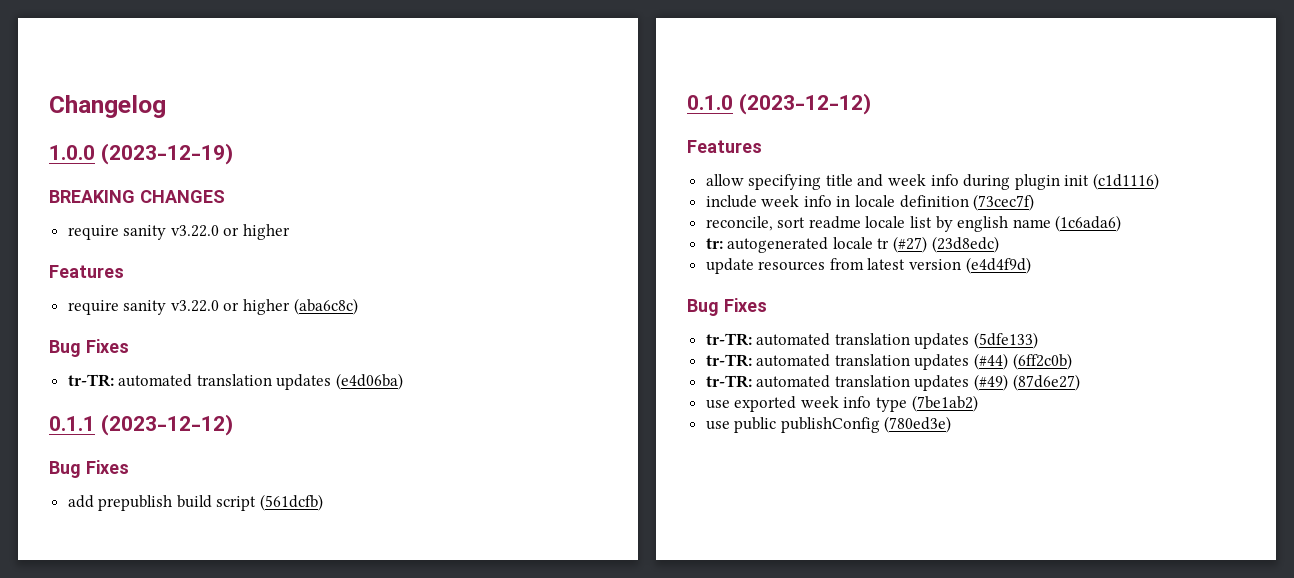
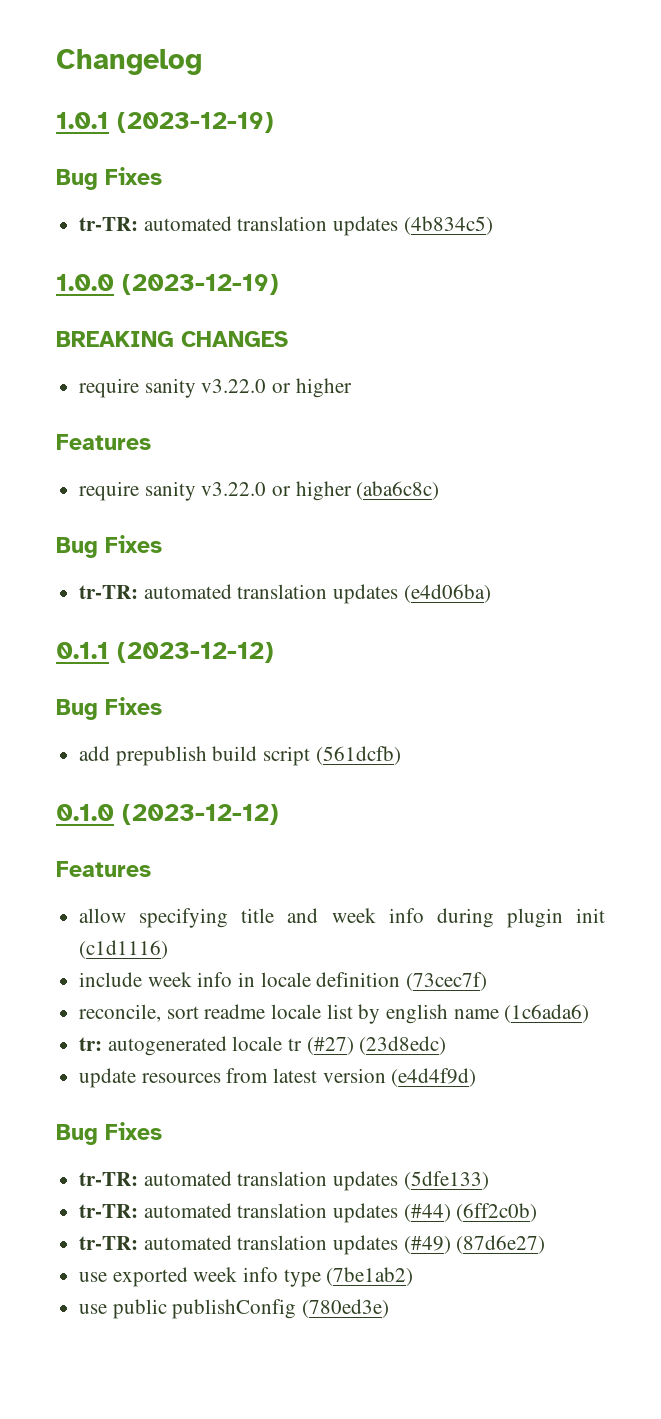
(166, 106) none -> [56,112,274,133] [56,167,162,190] [79,216,493,236] // 1.0.1 (2023-12-19) // Bug Fixes // tr-TR: automated translation updates (4b834c5)

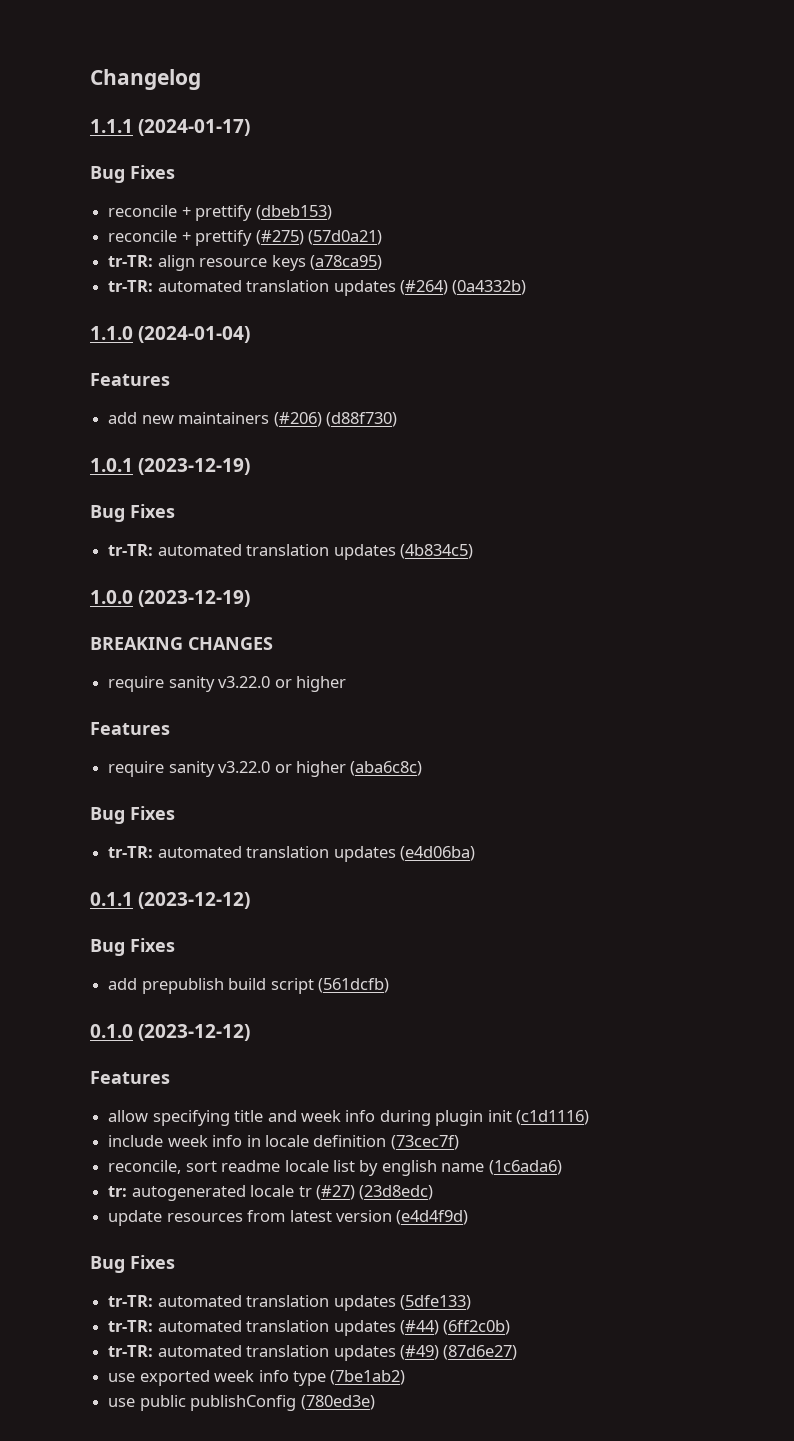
(202, 62) none -> [90,119,251,136] [90,165,175,183] [108,205,332,221] [108,230,382,246] [108,255,382,271] [108,280,527,296] [90,326,251,343] [90,373,170,386] [108,412,397,427] // 1.1.1 (2024-01-17) // Bug Fixes // reconcile + prettify (dbeb153) // reconcile + prettify (#275) (57d0a21) // tr-TR: align resource keys (a78ca95) // tr-TR: automated translation updates (#264) (0a4332b) // 1.1.0 (2024-01-04) // Features // add new maintainers (#206) (d88f730)

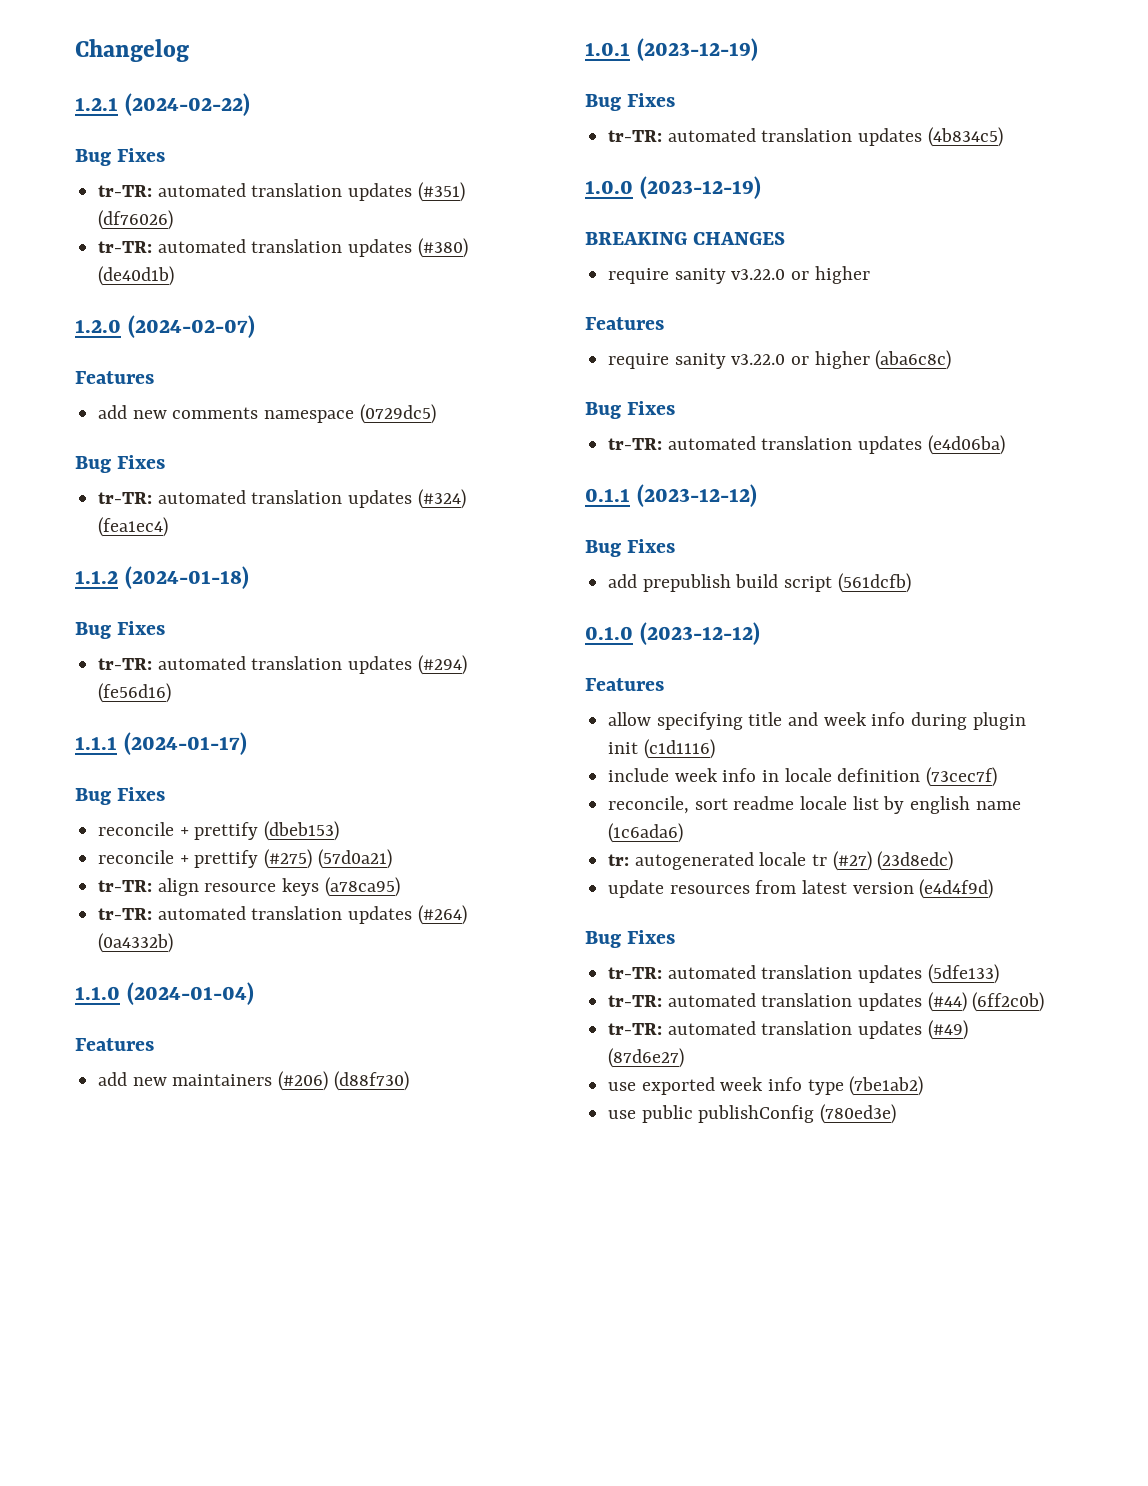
(201, 79) none -> [75,93,250,116] [75,148,166,166] [98,182,465,202] [98,210,174,230] [98,238,468,258] [98,266,175,286] [75,315,255,338] [75,371,154,384] [98,404,436,424] [75,455,166,473] [98,489,466,509] [98,517,169,537] [75,566,249,589] [75,621,166,639] [98,655,467,675] [98,683,172,703] // 1.2.1 (2024-02-22) // Bug Fixes // tr-TR: automated translation updates (#351) (df76026) // tr-TR: automated translation updates (#380) (de40d1b) // 1.2.0 (2024-02-07) // Features // add new comments namespace (0729dc5) // Bug Fixes // tr-TR: automated translation updates (#324) (fea1ec4) // 1.1.2 (2024-01-18) // Bug Fixes // tr-TR: automated translation updates (#294) (fe56d16)

